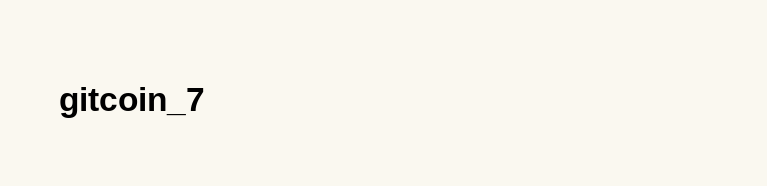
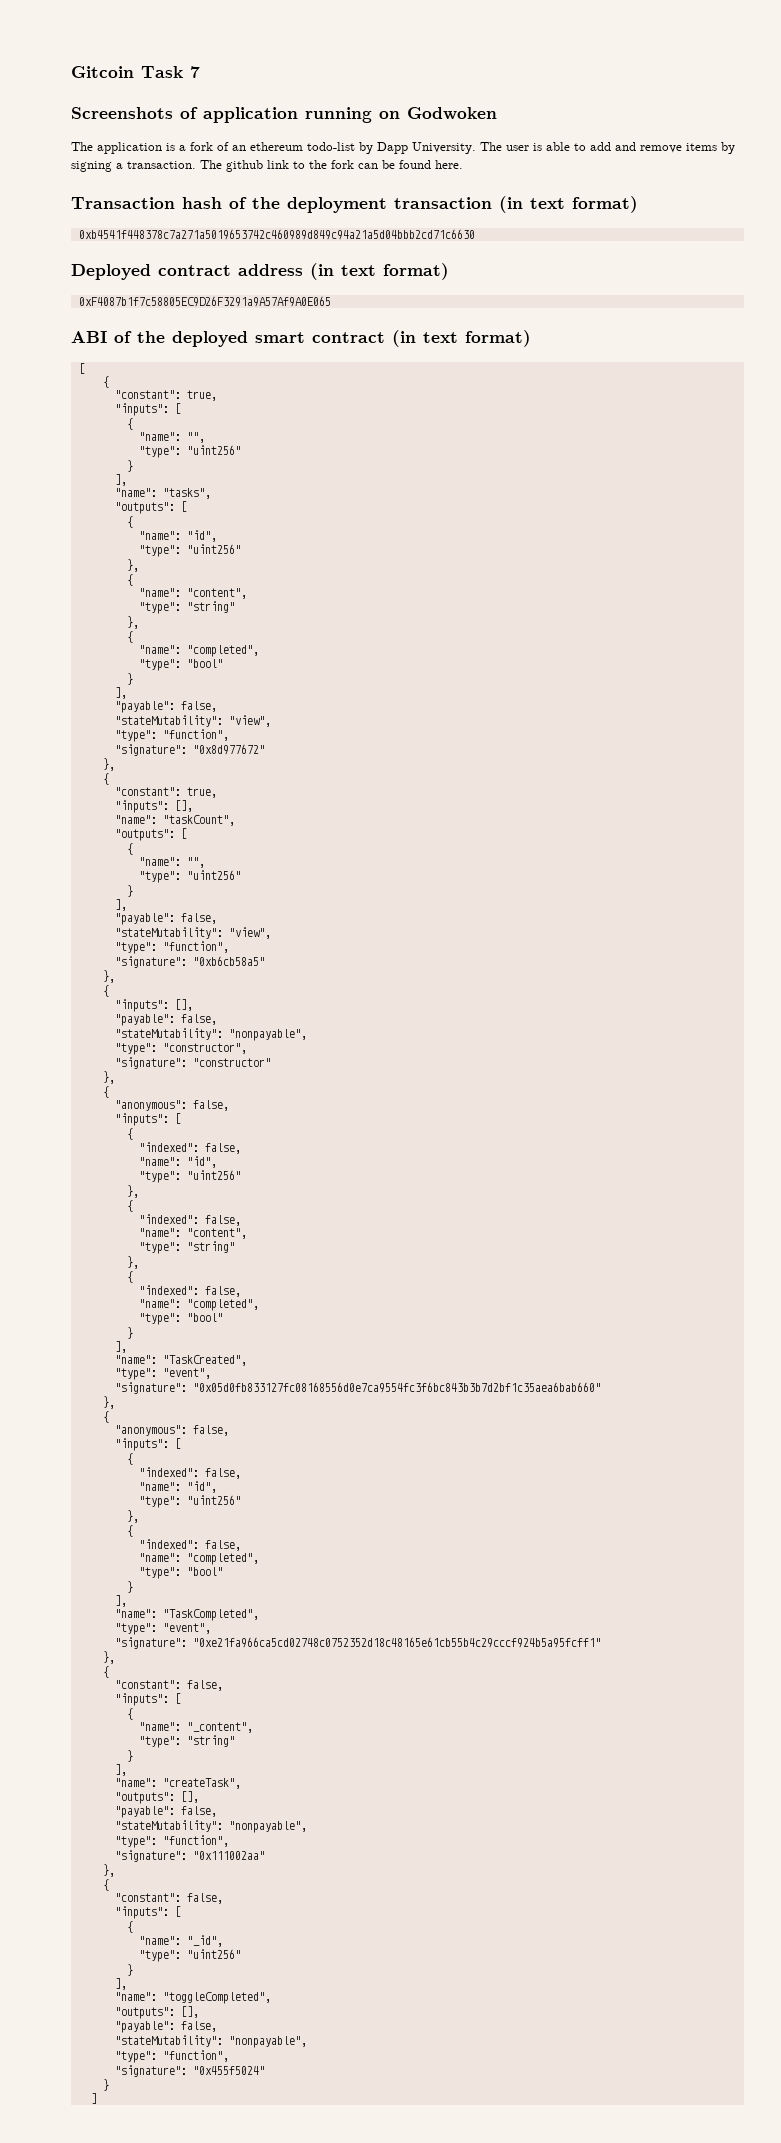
[59,87,205,118] gitcoin_7 -> [71,66,200,78] [71,107,497,123] [71,142,735,154] [71,160,463,172] [71,196,638,213] [78,229,475,240] [71,263,449,280] [78,296,331,307] [71,330,531,347] [78,363,85,374] [102,376,109,388] [114,390,217,401] [114,403,181,416] [126,418,133,430] [138,432,205,443] [138,445,241,458] [126,460,133,472] [114,474,127,486] [114,488,211,499] [114,501,187,514] [126,516,133,528] [138,530,217,542] [138,544,241,557] [126,559,139,572] [126,574,133,586] [138,588,247,599] [138,601,235,614] [126,616,139,629] [126,631,133,643] [138,645,259,657] [138,659,223,671] [126,673,133,685] [114,687,127,699] [114,701,217,713] [114,715,271,727] [114,729,229,742] [114,744,265,756] [102,758,115,771] [102,773,109,785] [114,787,217,798] [114,800,193,813] [114,815,235,826] [114,828,187,841] [126,843,133,855] [138,857,205,868] [138,870,241,883] [126,885,133,897] [114,899,127,911] [114,913,217,925] [114,927,271,939] [114,941,229,954] [114,956,265,968] [102,970,115,983] [102,985,109,997] [114,999,193,1012] [114,1014,217,1026] [114,1028,307,1041] [114,1043,247,1055] [114,1057,271,1069] [102,1071,115,1084] [102,1086,109,1098] [114,1100,229,1111] [114,1113,181,1126] [126,1128,133,1140] [138,1142,241,1154] [138,1156,217,1168] [138,1170,241,1183] [126,1185,139,1198] [126,1200,133,1212] [138,1214,241,1226] [138,1228,247,1239] [138,1241,235,1254] [126,1256,139,1269] [126,1271,133,1283] [138,1285,241,1297] [138,1299,259,1311] [138,1313,223,1325] [126,1327,133,1339] [114,1341,127,1353] [114,1355,247,1366] [114,1368,211,1380] [114,1382,601,1394] [102,1396,115,1409] [102,1411,109,1423] [114,1425,229,1436] [114,1438,181,1451] [126,1453,133,1465] [138,1467,241,1479] [138,1481,217,1493] [138,1495,241,1508] [126,1510,139,1523] [126,1525,133,1537] [138,1539,241,1551] [138,1553,259,1565] [138,1567,223,1579] [126,1581,133,1593] [114,1595,127,1607] [114,1609,259,1621] [114,1623,211,1635] [114,1637,601,1649] [102,1651,115,1664] [102,1666,109,1678] [114,1680,223,1691] [114,1693,181,1706] [126,1708,133,1720] [138,1722,253,1733] [138,1735,235,1748] [126,1750,133,1762] [114,1764,127,1776] [114,1778,241,1789] [114,1791,199,1804] [114,1806,217,1818] [114,1820,307,1833] [114,1835,229,1848] [114,1850,265,1862] [102,1864,115,1877] [102,1879,109,1891] [114,1893,223,1904] [114,1906,181,1919] [126,1921,133,1933] [138,1935,223,1947] [138,1949,241,1962] [126,1964,133,1976] [114,1978,127,1990] [114,1992,271,2004] [114,2006,199,2019] [114,2021,217,2033] [114,2035,307,2048] [114,2050,229,2063] [114,2065,265,2077] [102,2079,109,2091] [90,2093,97,2104] Gitcoin Task 7 // Screenshots of application running on Godwoken // The application is a fork of an ethereum todo-list by Dapp University. The user is able to add and remove items by signing a transaction. The github link to the fork can be found here. // Transaction hash of the deployment transaction (in text format) // 0xb4541f448378c7a271a5019653742c460989d849c94a21a5d04bbb2cd71c6630 // Deployed contract address (in text format) // 0xF4087b1f7c58805EC9D26F3291a9A57Af9A0E065 // ABI of the deployed smart contract (in text format) // [ // { // "constant": true, // "inputs": [ // { // "name": "", // "type": "uint256" // } // ], // "name": "tasks", // "outputs": [ // { // "name": "id", // "type": "uint256" // }, // { // "name": "content", // "type": "string" // }, // { // "name": "completed", // "type": "bool" // } // ], // "payable": false, // "stateMutability": "view", // "type": "function", // "signature": "0x8d977672" // }, // { // "constant": true, // "inputs": [], // "name": "taskCount", // "outputs": [ // { // "name": "", // "type": "uint256" // } // ], // "payable": false, // "stateMutability": "view", // "type": "function", // "signature": "0xb6cb58a5" // }, // { // "inputs": [], // "payable": false, // "stateMutability": "nonpayable", // "type": "constructor", // "signature": "constructor" // }, // { // "anonymous": false, // "inputs": [ // { // "indexed": false, // "name": "id", // "type": "uint256" // }, // { // "indexed": false, // "name": "content", // "type": "string" // }, // { // "indexed": false, // "name": "completed", // "type": "bool" // } // ], // "name": "TaskCreated", // "type": "event", // "signature": "0x05d0fb833127fc08168556d0e7ca9554fc3f6bc843b3b7d2bf1c35aea6bab660" // }, // { // "anonymous": false, // "inputs": [ // { // "indexed": false, // "name": "id", // "type": "uint256" // }, // { // "indexed": false, // "name": "completed", // "type": "bool" // } // ], // "name": "TaskCompleted", // "type": "event", // "signature": "0xe21fa966ca5cd02748c0752352d18c48165e61cb55b4c29cccf924b5a95fcff1" // }, // { // "constant": false, // "inputs": [ // { // "name": "_content", // "type": "string" // } // ], // "name": "createTask", // "outputs": [], // "payable": false, // "stateMutability": "nonpayable", // "type": "function", // "signature": "0x111002aa" // }, // { // "constant": false, // "inputs": [ // { // "name": "_id", // "type": "uint256" // } // ], // "name": "toggleCompleted", // "outputs": [], // "payable": false, // "stateMutability": "nonpayable", // "type": "function", // "signature": "0x455f5024" // } // ]

